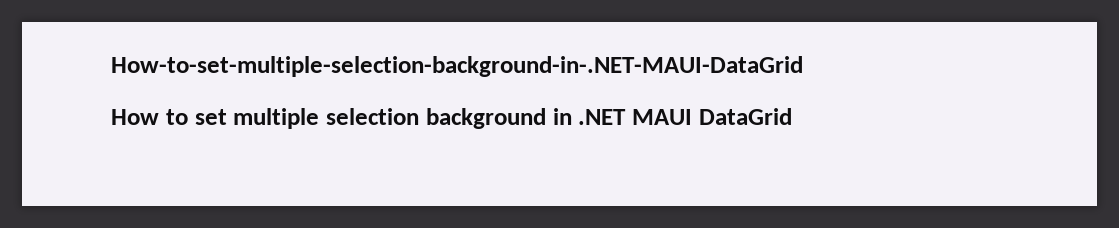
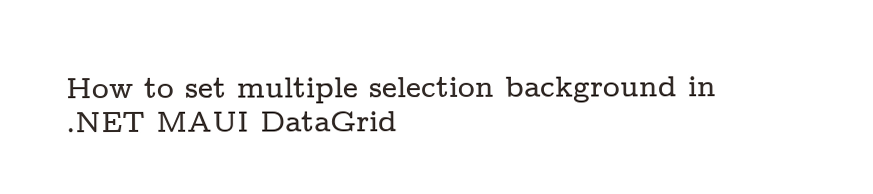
[111,56,803,77] How-to-set-multiple-selection-background-in-.NET-MAUI-DataGrid // -> (65, 88) none

